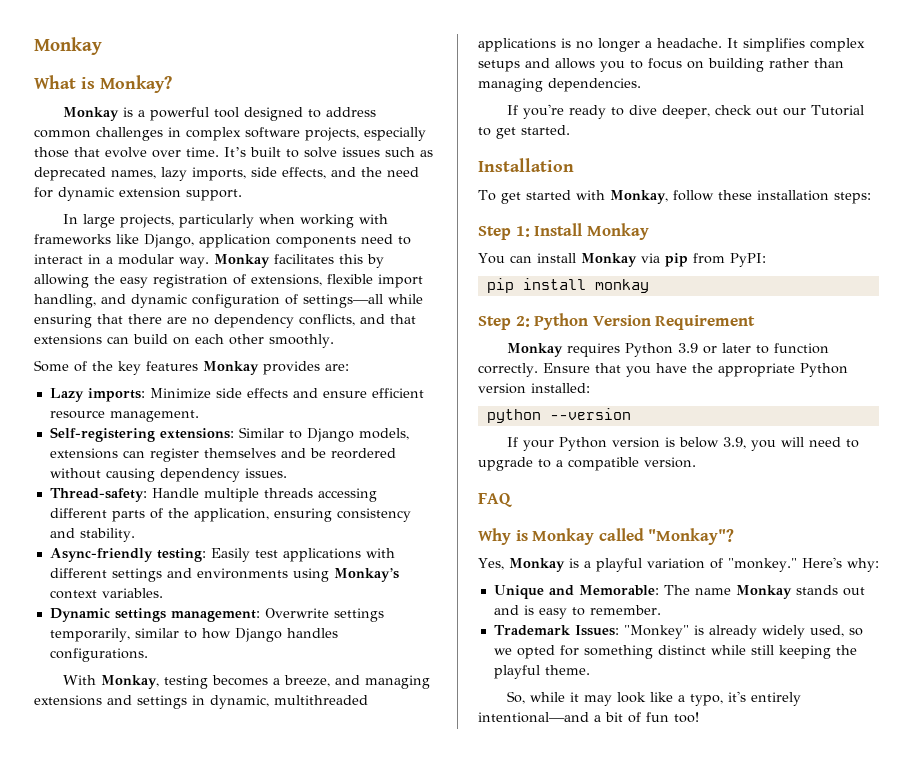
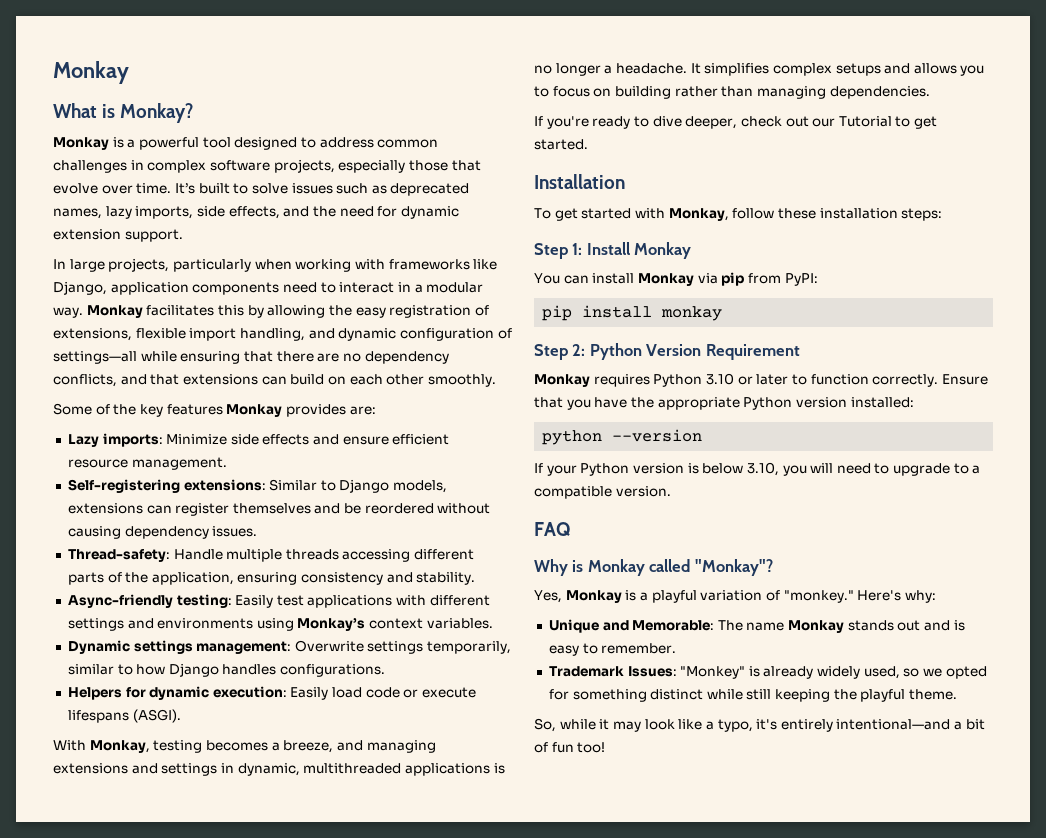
(148, 655) none -> [67,686,477,700] [67,709,181,723] // Helpers for dynamic execution: Easily load code or execute lifespans (ASGI).
[677,343,698,353] 3.9 -> [705,373,734,385] 3.10
[722,437,746,449] 3.9, -> [746,462,779,476] 3.10,

